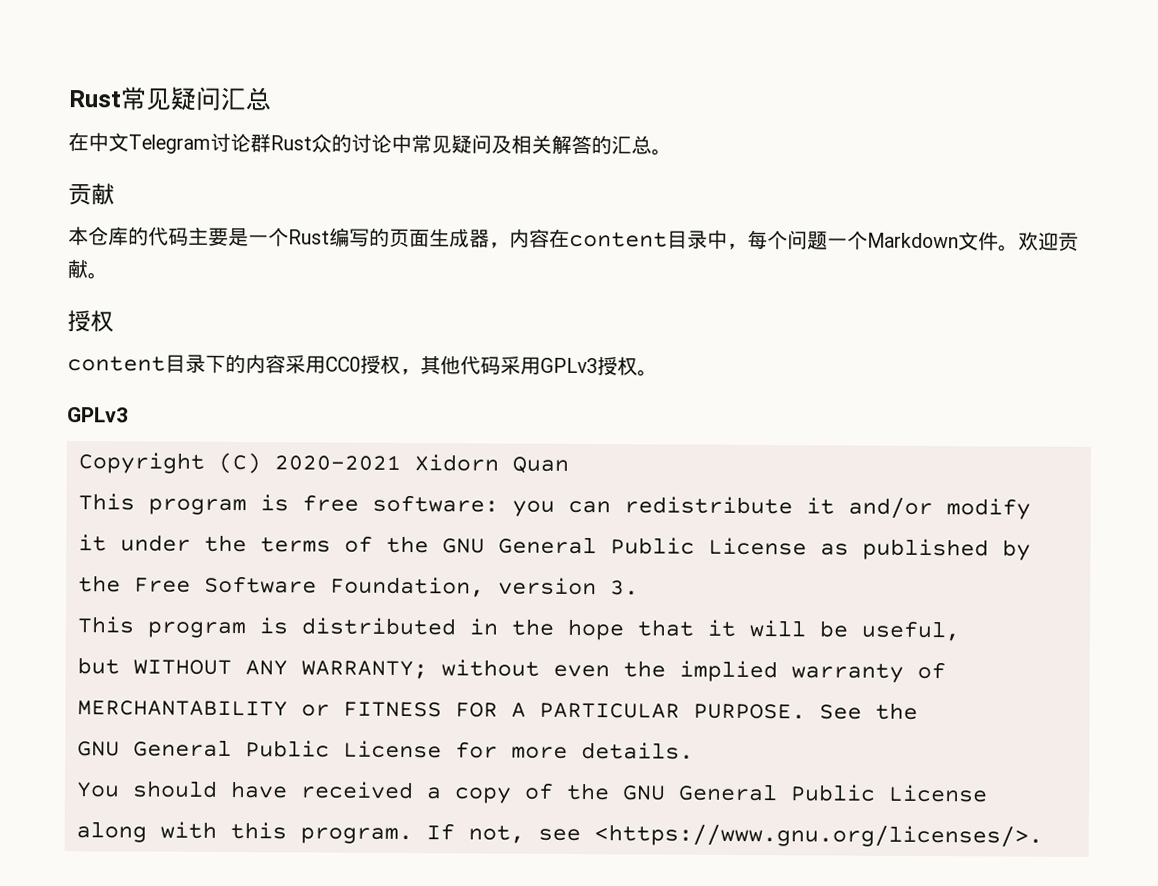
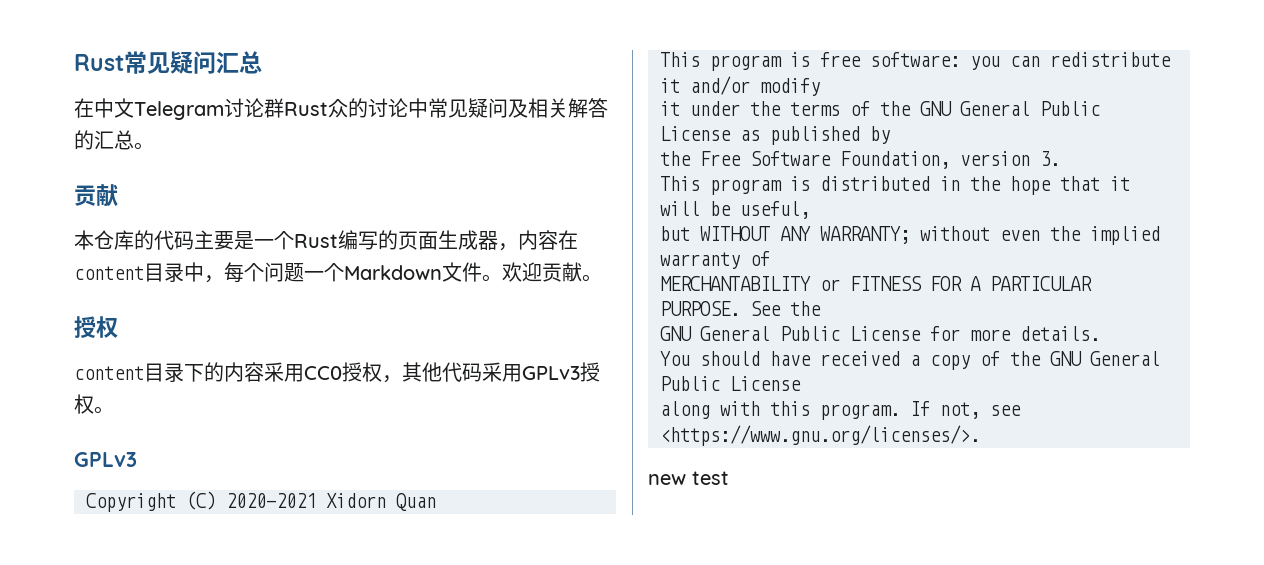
(1043, 836) none -> [648,471,729,485] // new test

